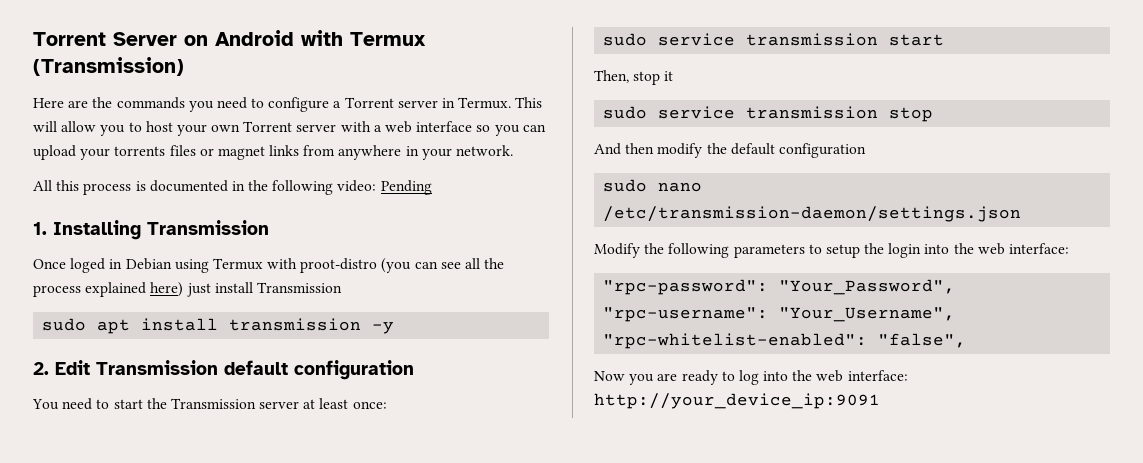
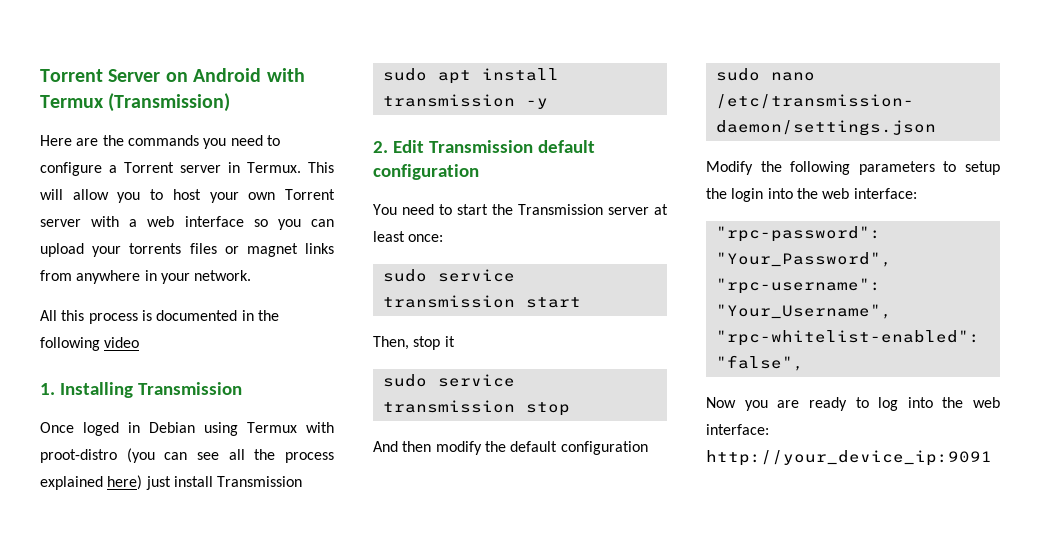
[337,180,432,195] video: Pending -> [104,337,140,348] video

